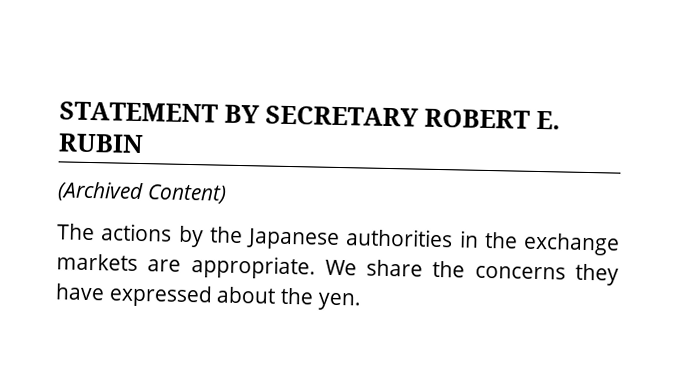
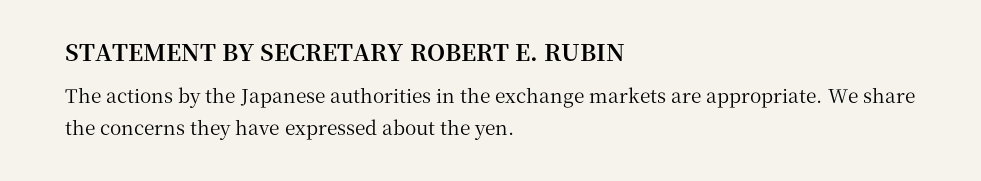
[57,181,227,204] // (Archived Content) -> (626, 52) none

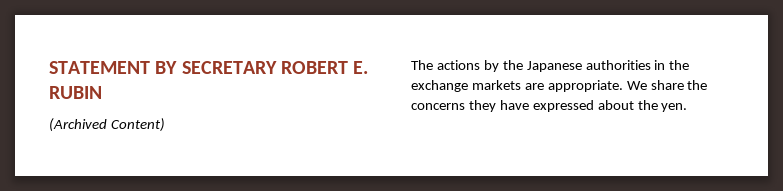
(626, 52) none -> [49,118,165,132] // (Archived Content)

